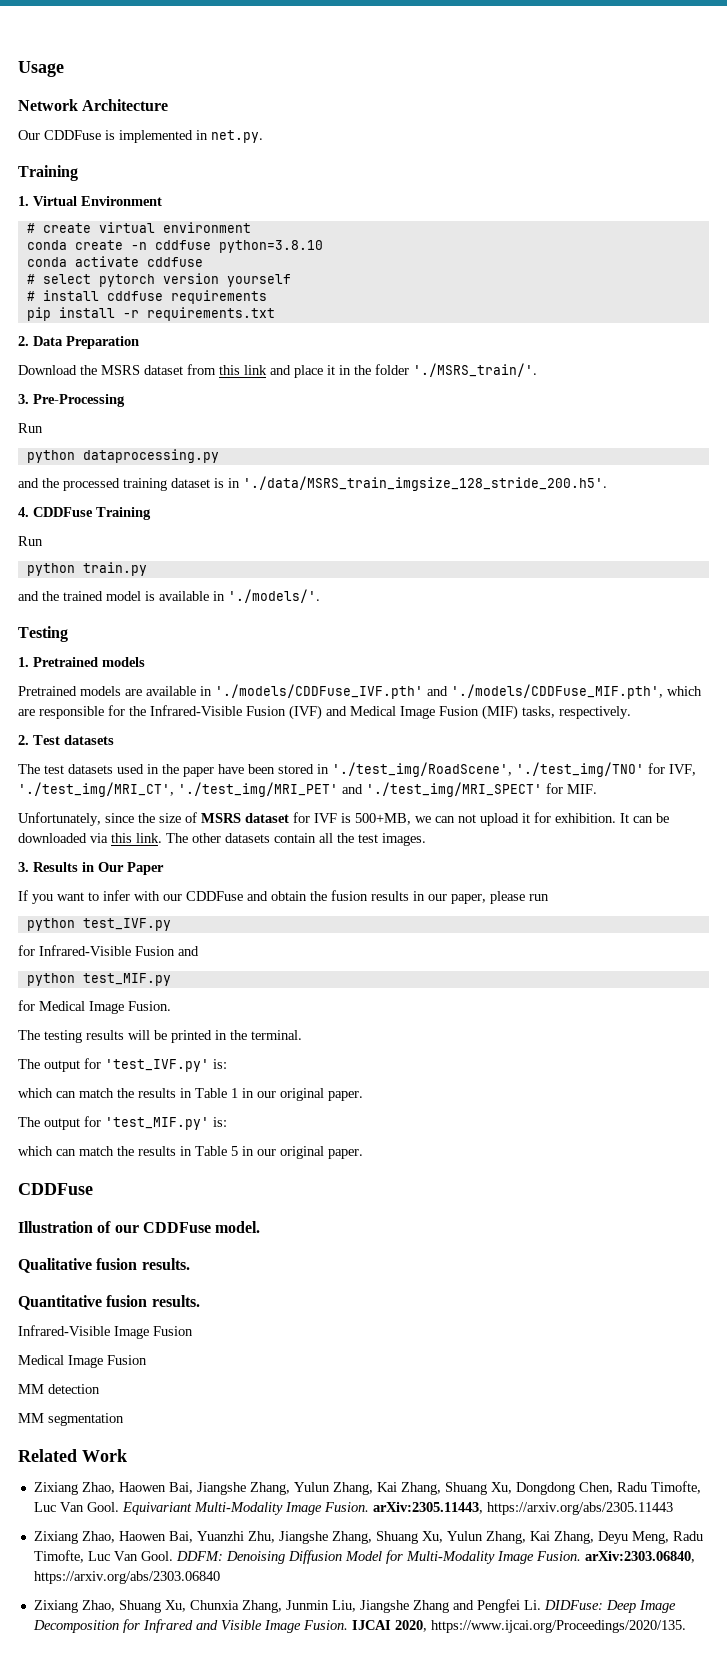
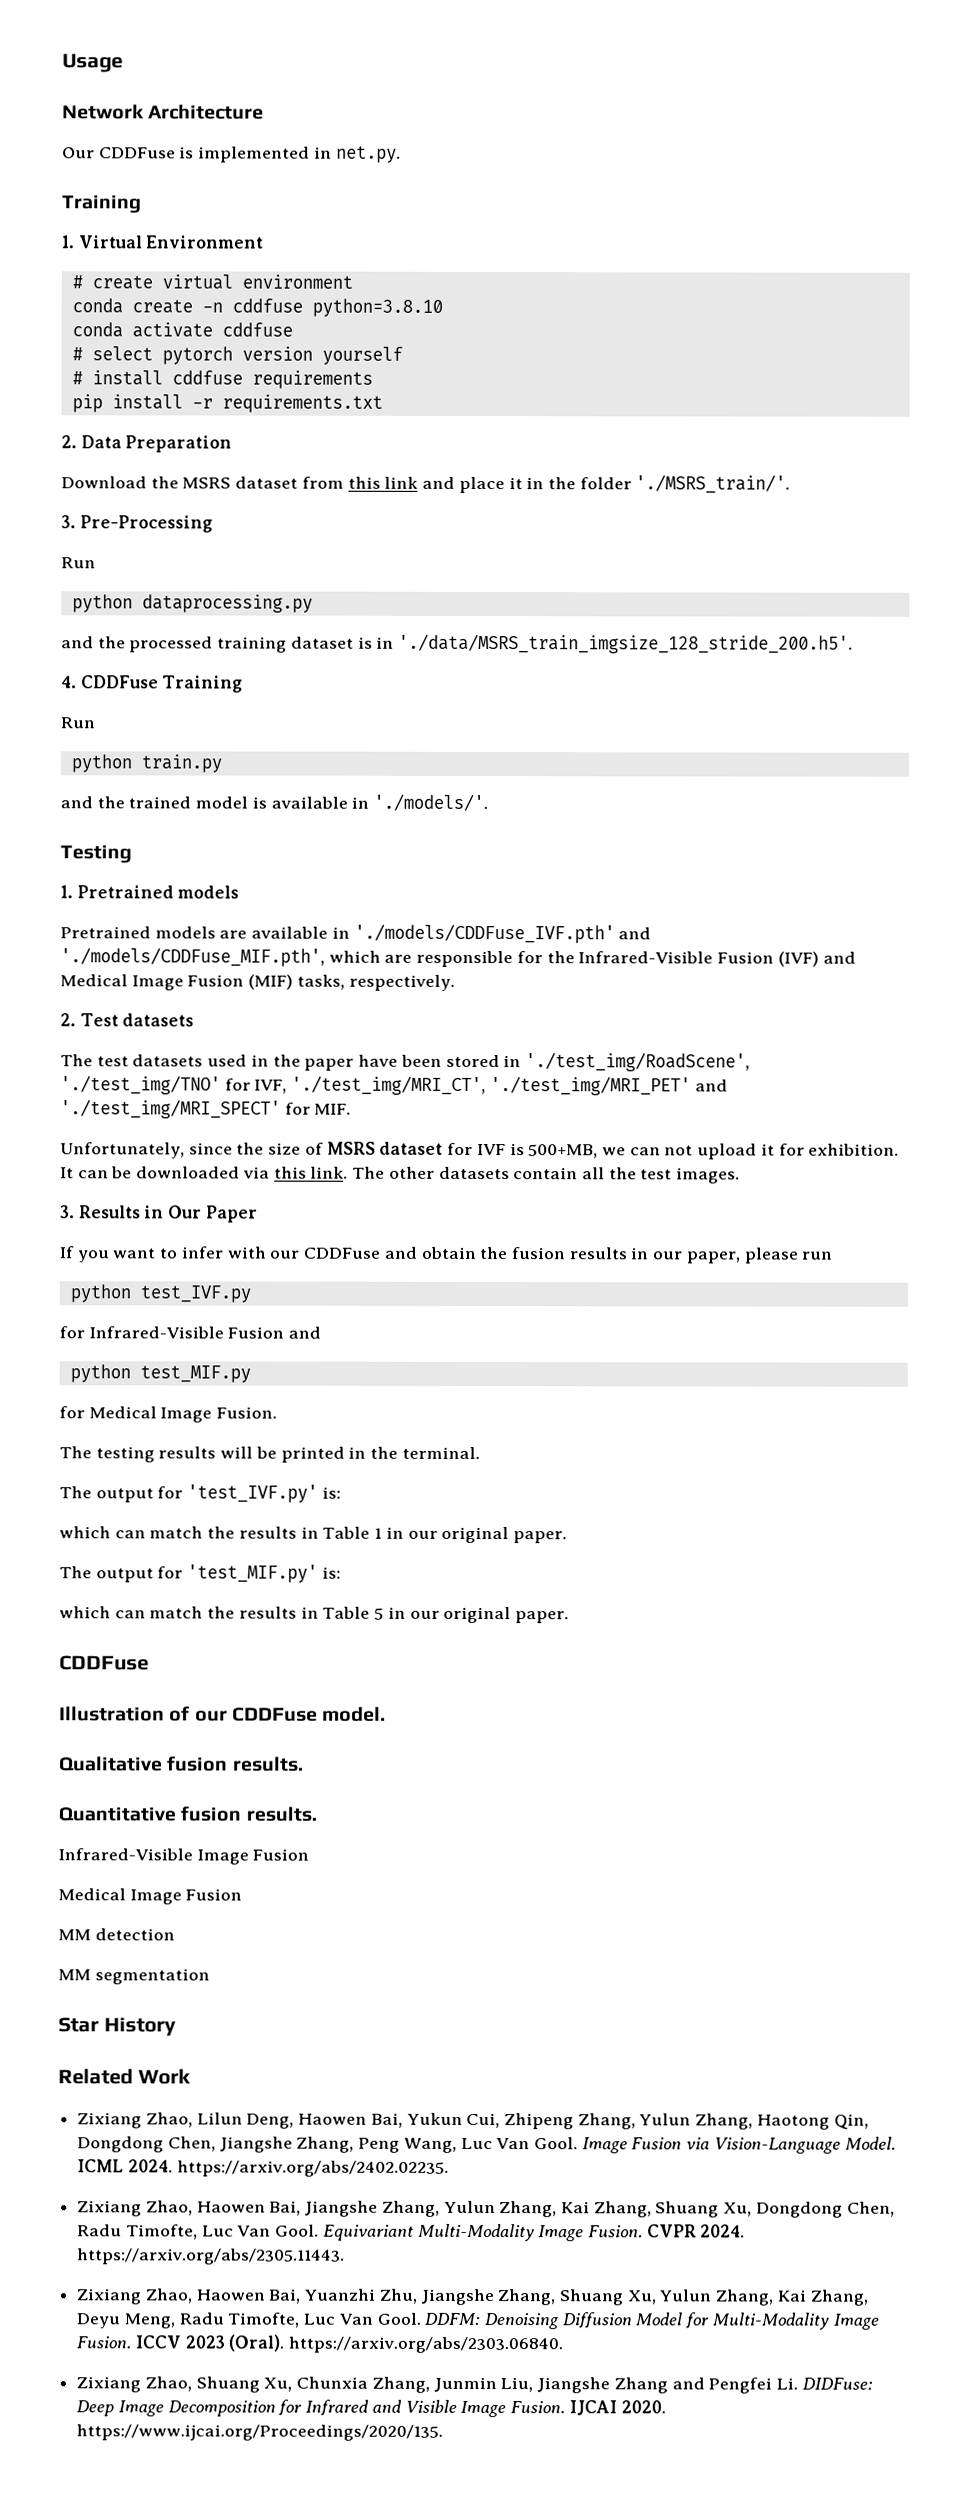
(124, 1419) none -> [58,2017,176,2037] // Star History
(127, 1455) none -> [77,2112,869,2130] [77,2136,896,2154] [77,2159,449,2177] // Zixiang Zhao, Lilun Deng, Haowen Bai, Yukun Cui, Zhipeng Zhang, Yulun Zhang, Haotong Qin, Dongdong Chen, Jiangshe Zhang, Peng Wang, Luc Van Gool. Image Fusion via Vision-Language Model. ICML 2024. https://arxiv.org/abs/2402.02235.
[372,1502,673,1515] arXiv:2305.11443, https://arxiv.org/abs/2305.11443 -> [646,2224,746,2238] [77,2248,346,2265] CVPR 2024. https://arxiv.org/abs/2305.11443.
[584,1551,695,1563] [33,1571,220,1584] arXiv:2303.06840, https://arxiv.org/abs/2303.06840 -> [134,2334,564,2354] ICCV 2023 (Oral). https://arxiv.org/abs/2303.06840.
[394,1620,427,1632] 2020, -> [620,2400,666,2414] 2020.

